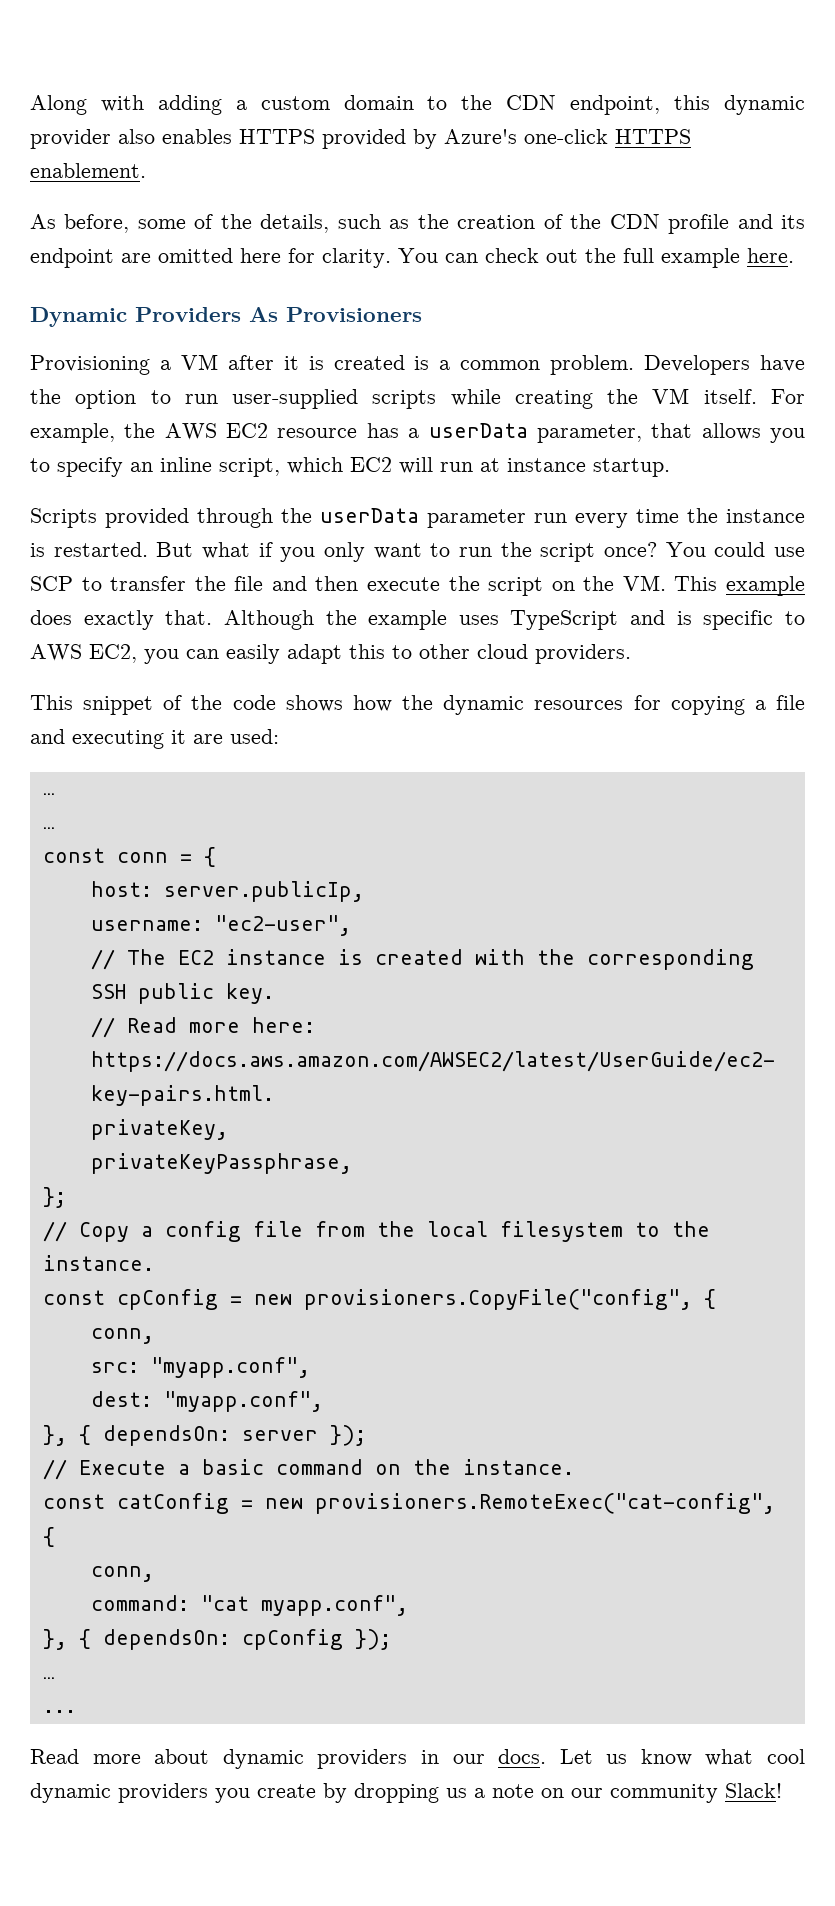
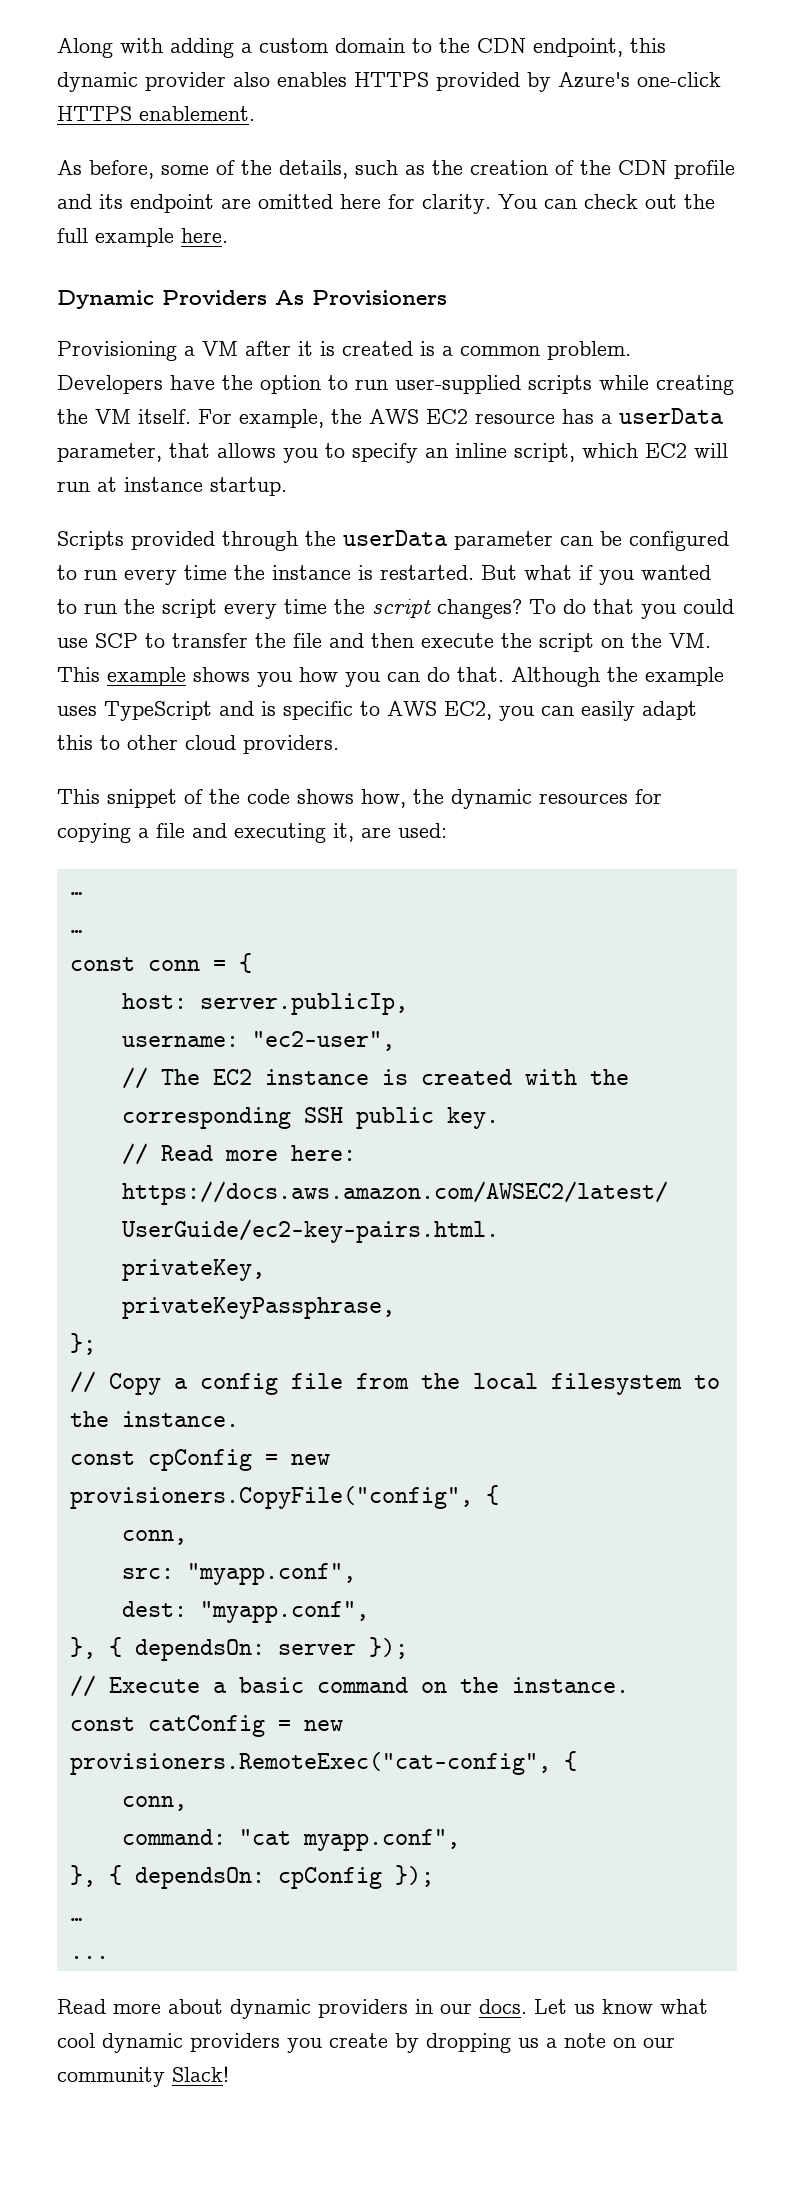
(526, 518) none -> [560,531,729,551] [57,565,77,580] can be configured to
[323,542,422,562] only want -> [641,565,711,580] wanted
[604,542,706,557] once? You -> [224,599,676,619] every time the script changes? To do that you
[30,610,154,630] does exactly -> [193,667,450,687] shows you how you can do
[352,695,392,712] how -> [361,789,406,808] how,
[171,730,186,744] it -> [333,823,354,842] it,

